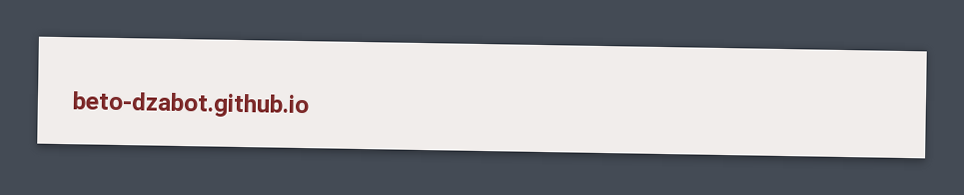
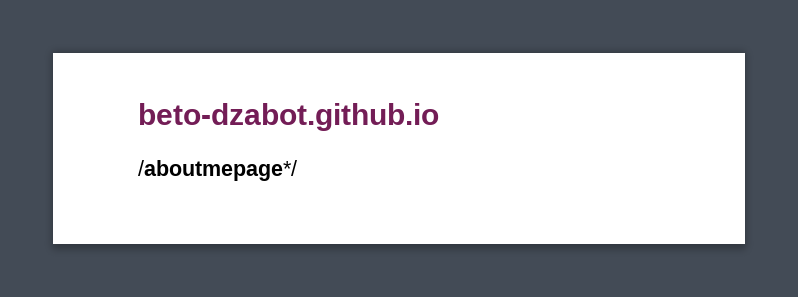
(310, 105) none -> [138,160,297,181] // /aboutmepage*/

